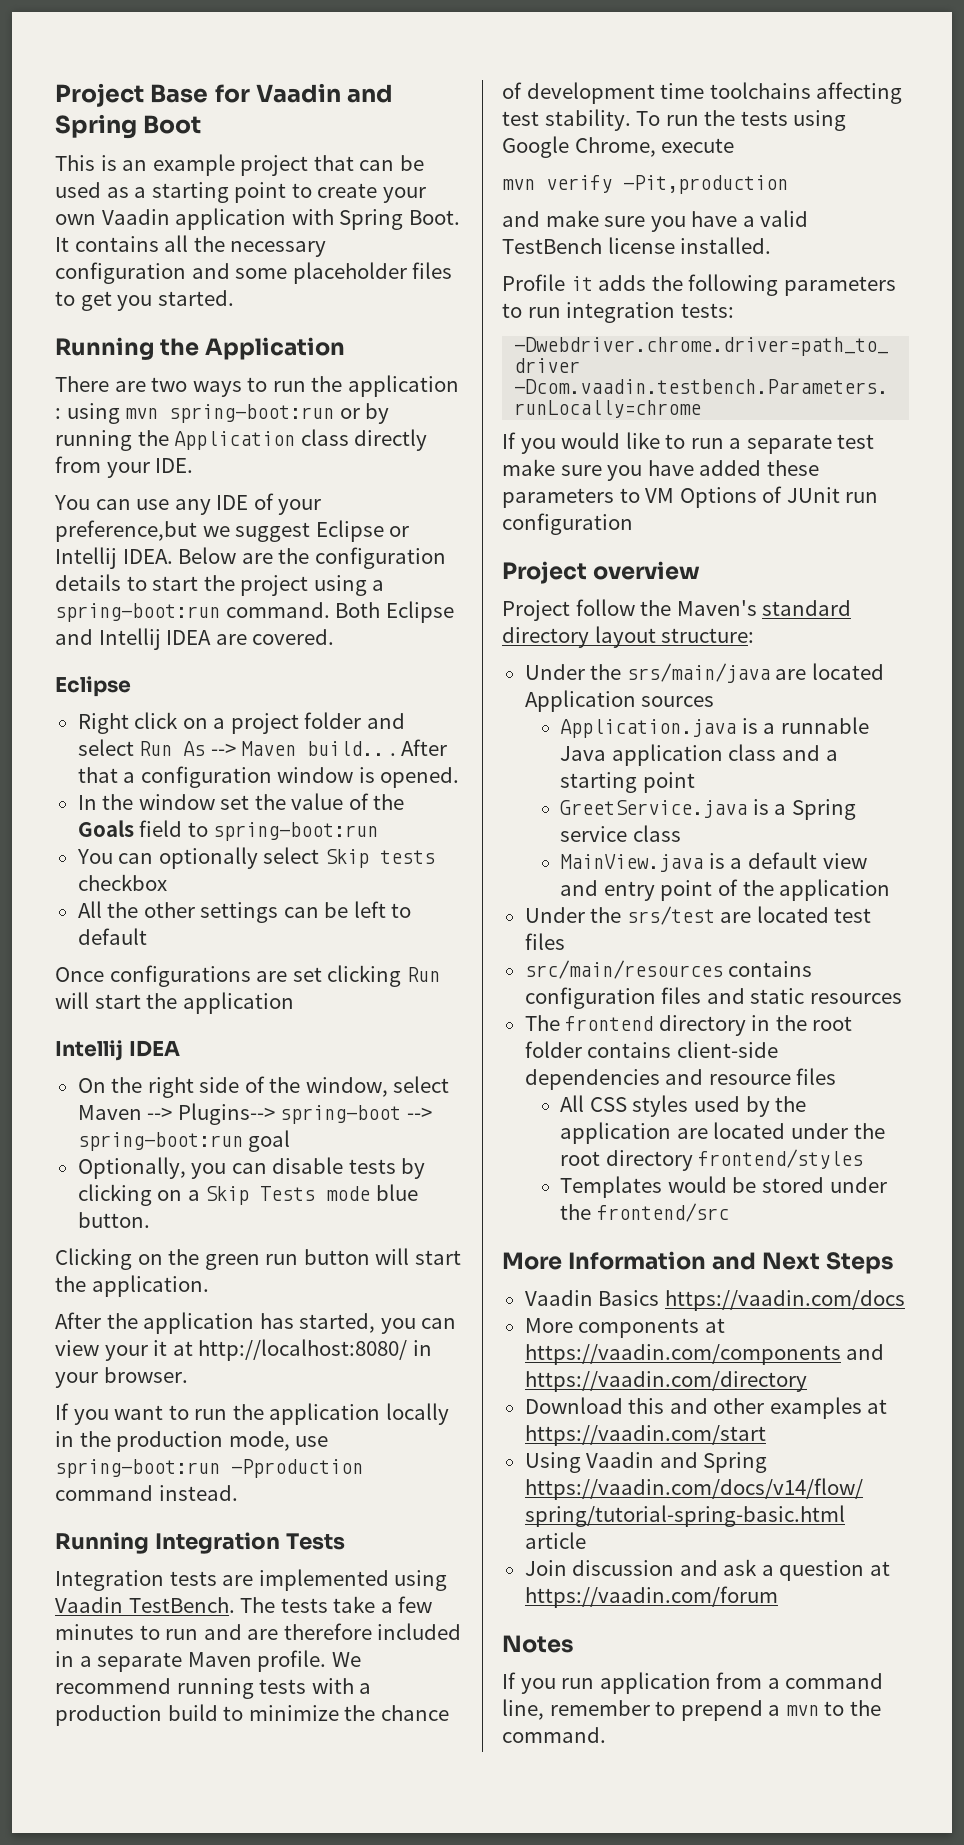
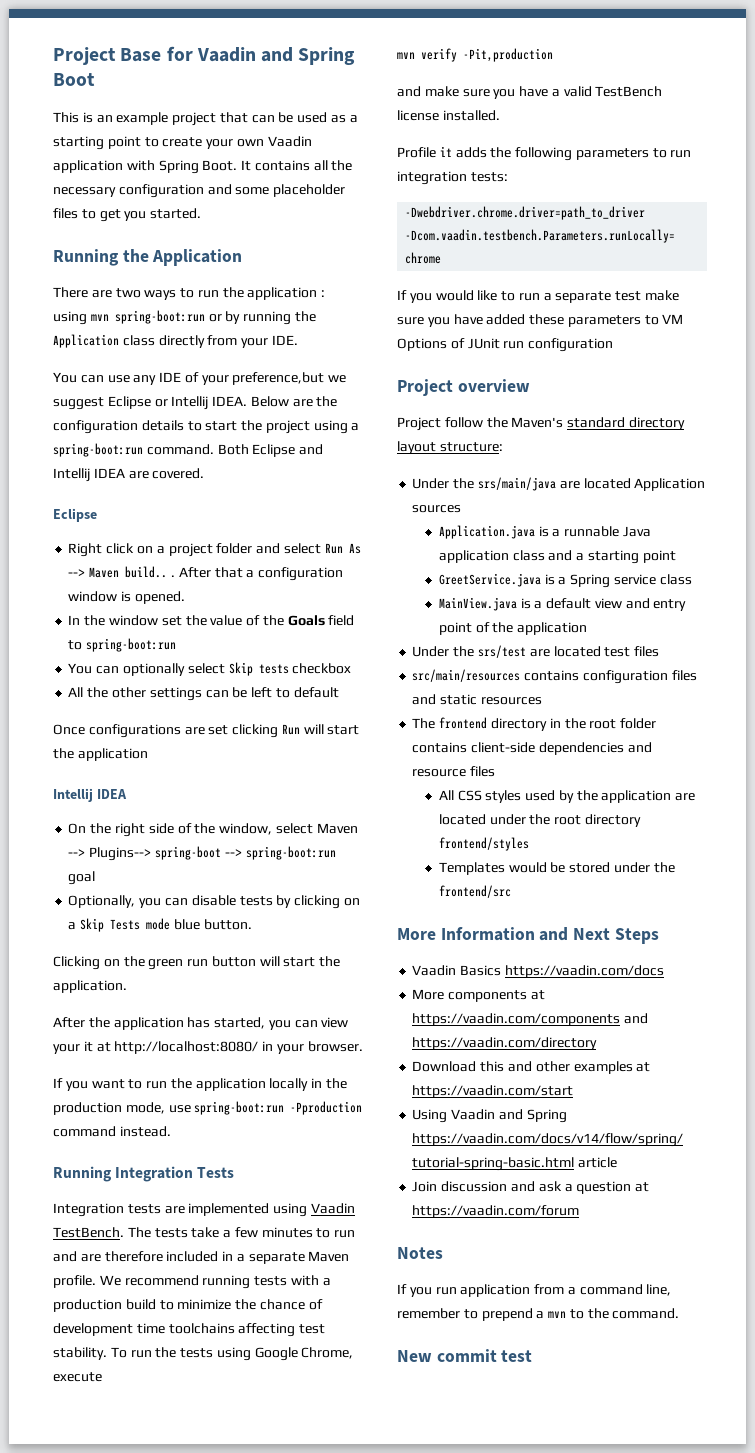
(606, 1735) none -> [397,1349,533,1362] // New commit test

